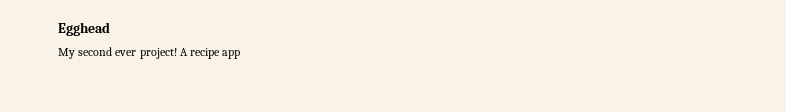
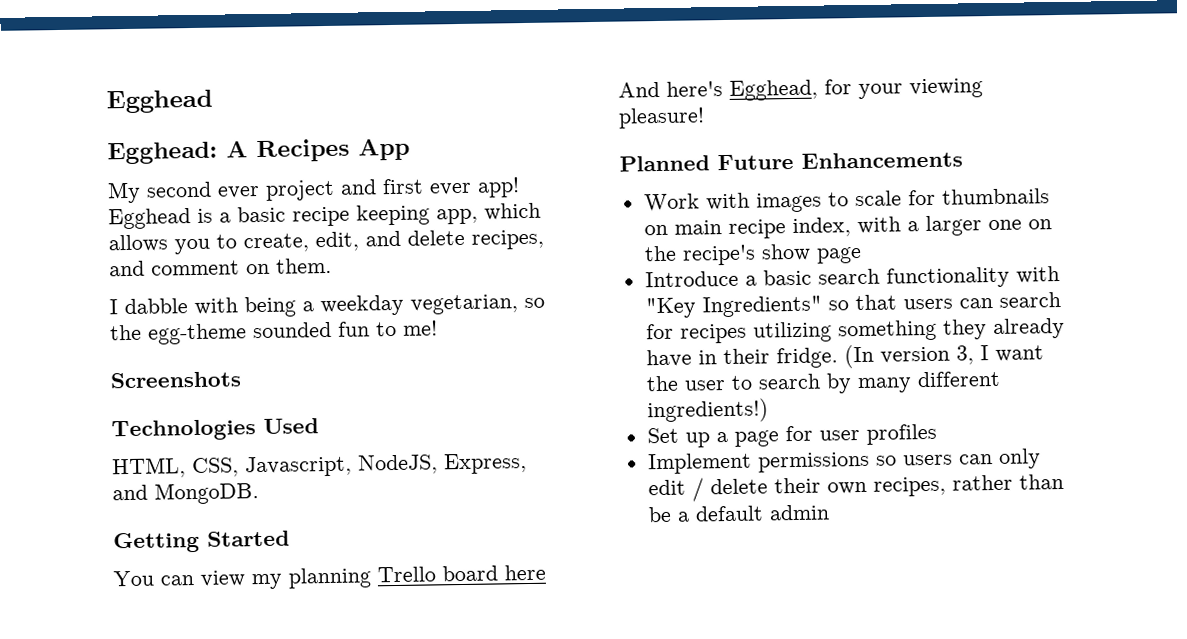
[58,22,110,36] Egghead -> [106,89,213,114] [107,137,410,165] Egghead // Egghead: A Recipes App
[139,48,241,59] project! A recipe app -> [265,177,520,201] [108,202,541,230] [108,229,544,255] [109,257,332,277] [109,294,545,318] [110,320,438,345] [110,371,241,389] [111,418,319,442] [112,453,527,479] [112,482,259,505] [113,530,290,554] [113,564,546,590] [618,78,983,101] [618,107,705,129] [619,151,963,172] [643,188,1050,213] [643,215,1052,239] [643,243,862,266] [644,266,1060,289] [644,291,1061,319] [645,317,1065,344] [645,344,1044,369] [645,370,1001,394] [646,398,769,424] [646,423,937,448] [647,448,1041,475] [647,473,1064,502] [647,504,830,523] project and first ever app! Egghead is a basic recipe keeping app, which allows you to create, edit, and delete recipes, and comment on them. // I dabble with being a weekday vegetarian, so the egg-theme sounded fun to me! // Screenshots // Technologies Used // HTML, CSS, Javascript, NodeJS, Express, and MongoDB. // Getting Started // You can view my planning Trello board here And here's Egghead, for your viewing pleasure! // Planned Future Enhancements // Work with images to scale for thumbnails on main recipe index, with a larger one on the recipe's show page // Introduce a basic search functionality with "Key Ingredients" so that users can search for recipes utilizing something they already have in their fridge. (In version 3, I want the user to search by many different ingredients!) // Set up a page for user profiles // Implement permissions so users can only edit / delete their own recipes, rather than be a default admin

